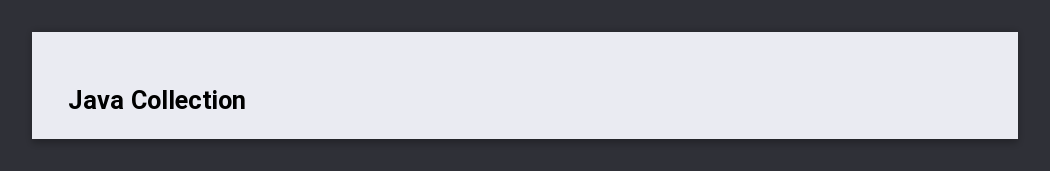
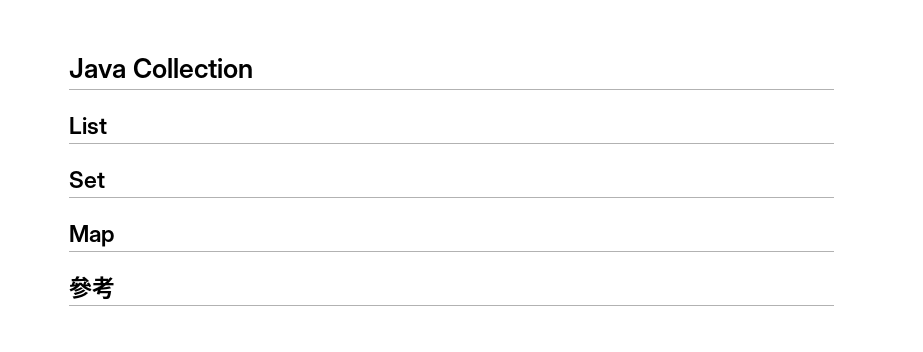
(246, 99) none -> [69,117,107,135] [69,171,105,188] [69,225,115,247] [69,276,115,300] // List // Set // Map // 參考

